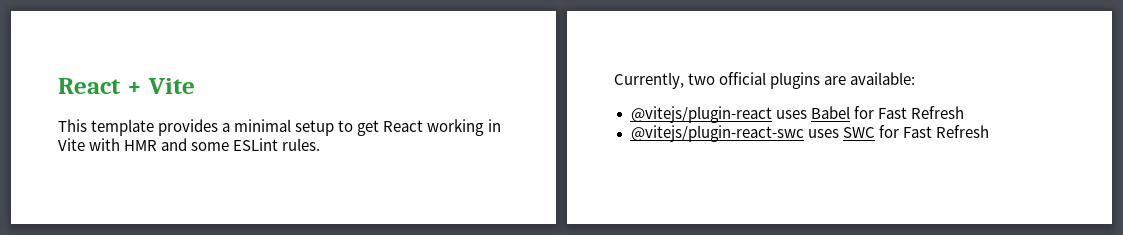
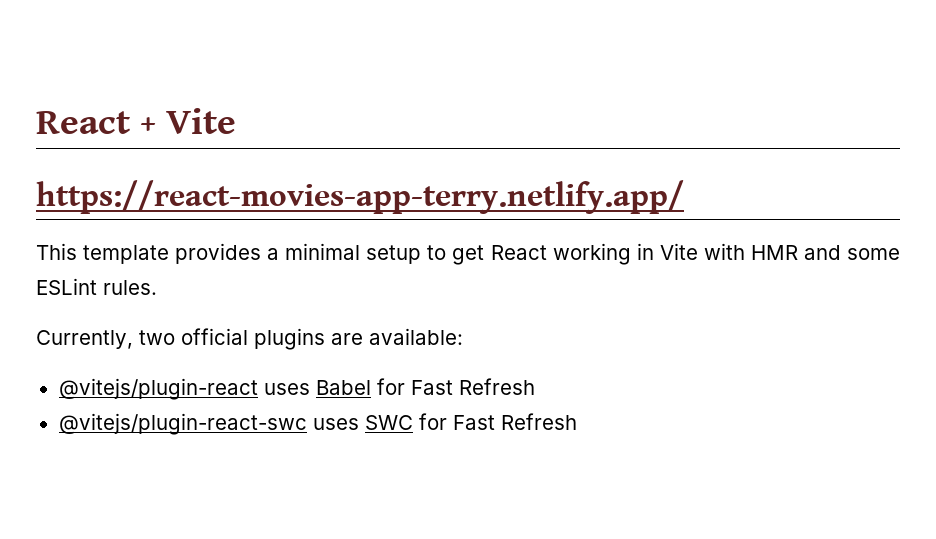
(195, 86) none -> [36,180,684,214] // https://react-movies-app-terry.netlify.app/

